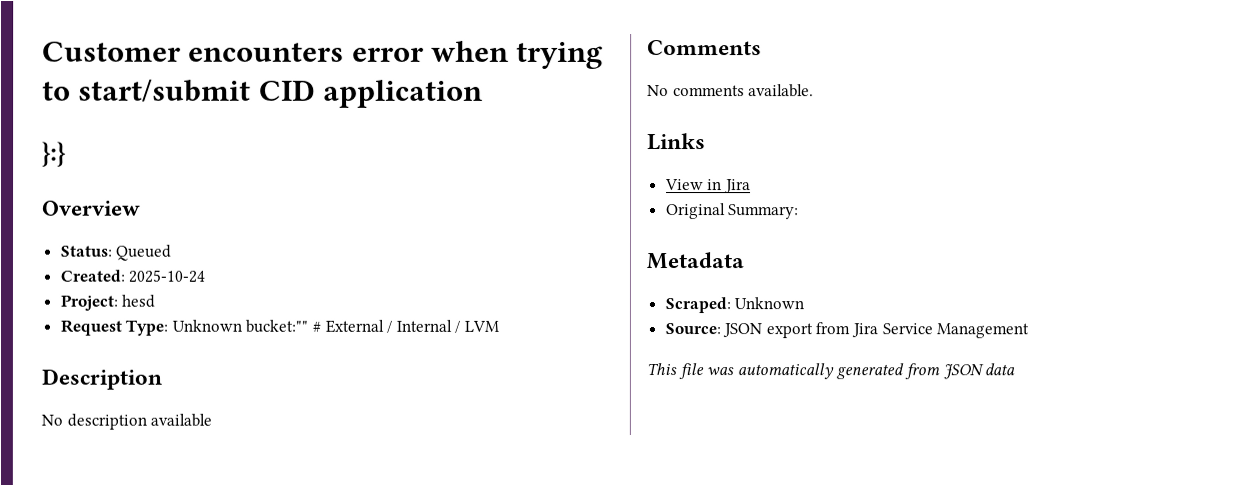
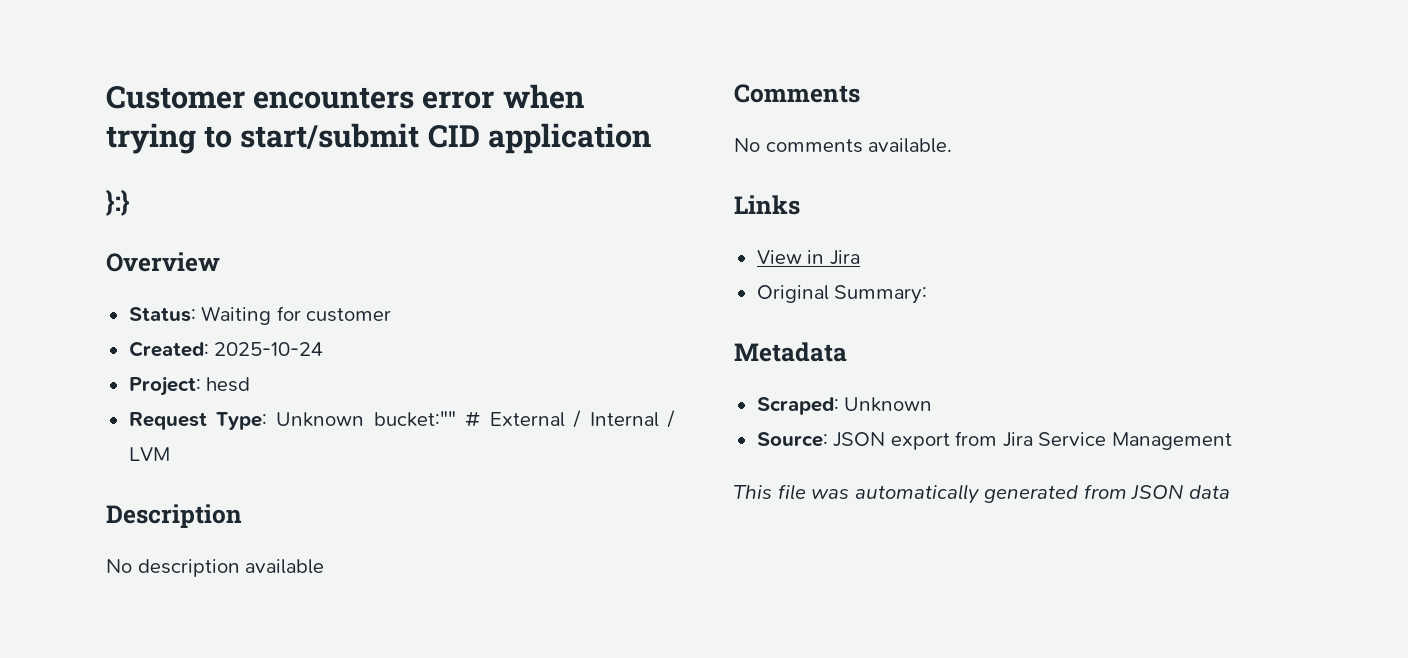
[115,244,172,261] Queued -> [201,306,392,325] Waiting for customer

